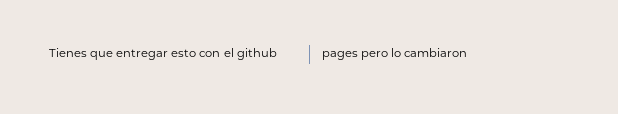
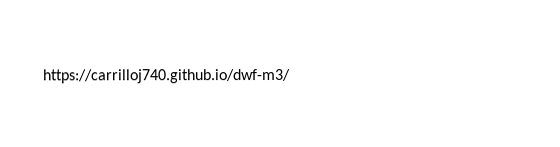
[49,48,468,60] Tienes que entregar esto con el github pages pero lo cambiaron -> [42,68,291,84] https://carrilloj740.github.io/dwf-m3/

